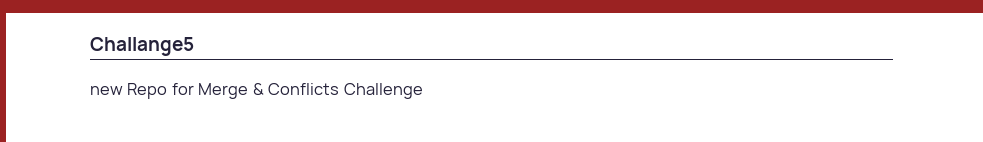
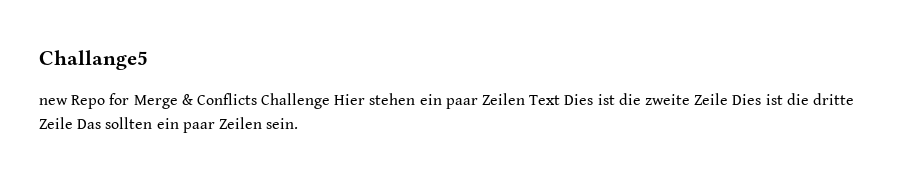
(423, 91) none -> [334,93,854,109] [39,117,299,133] Hier stehen ein paar Zeilen Text Dies ist die zweite Zeile Dies ist die dritte Zeile Das sollten ein paar Zeilen sein.

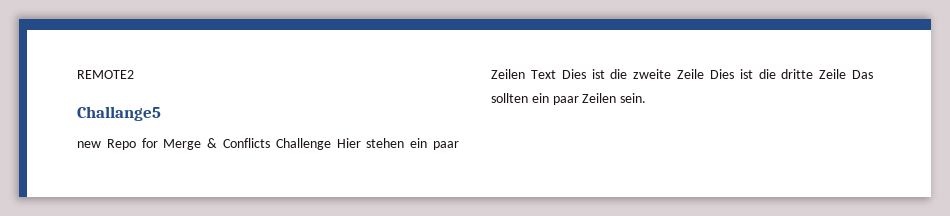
(39, 60) none -> [77,70,134,79] REMOTE2 //

